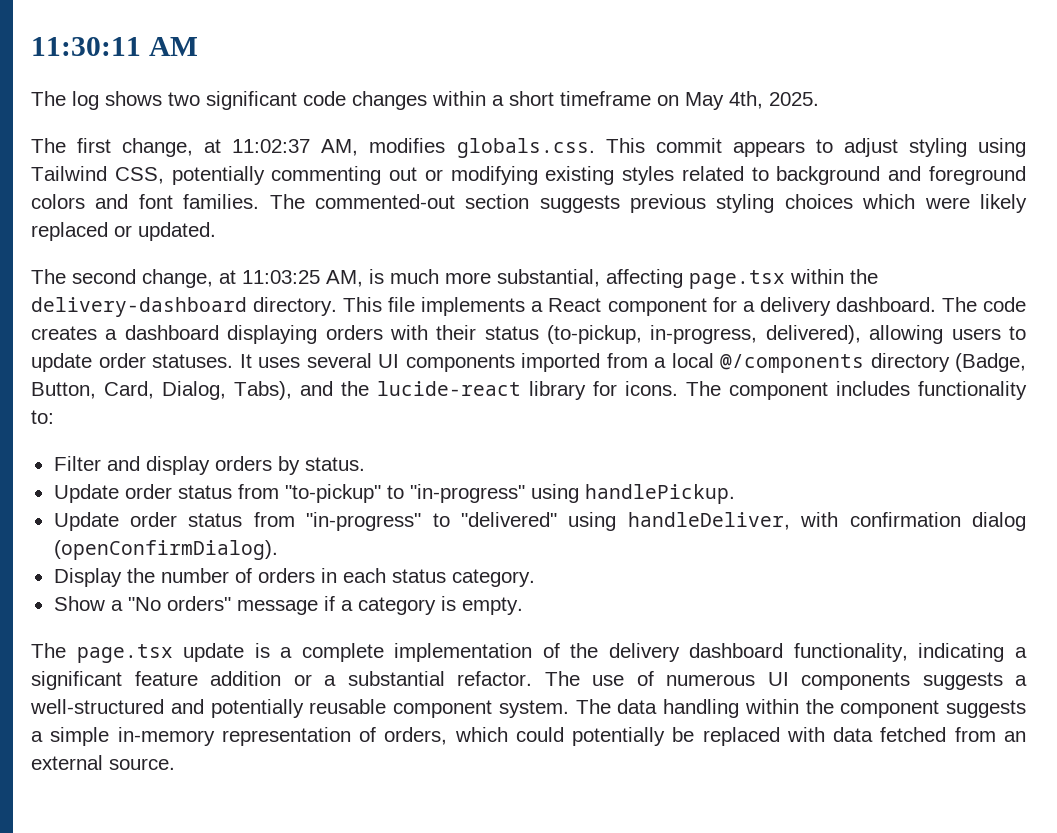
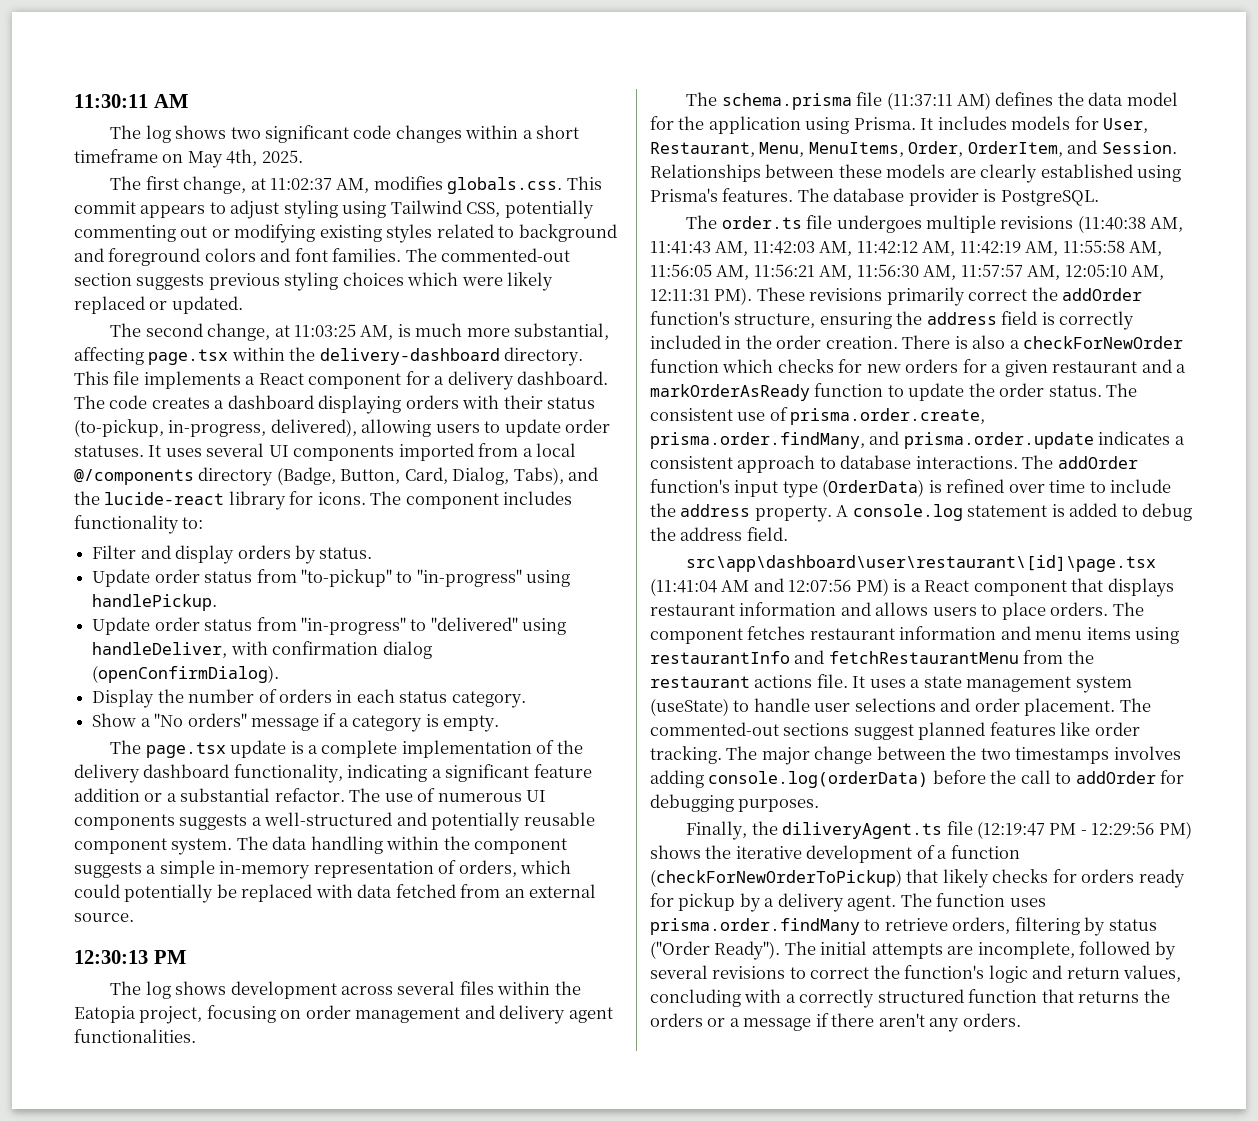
(175, 764) none -> [74,950,186,964] [110,981,581,999] [74,1005,613,1024] [74,1029,196,1043] [686,92,1178,110] [650,116,1149,134] [650,140,1177,157] [650,164,1182,183] [650,188,1099,206] [686,215,1184,233] [650,240,1163,256] [650,264,1165,280] [650,287,1143,306] [650,311,1135,330] [650,335,1184,349] [650,359,1187,377] [650,383,1138,401] [650,407,986,425] [650,431,1185,449] [650,455,1138,473] [650,479,1172,498] [650,503,1193,522] [650,527,788,541] [686,555,1157,572] [650,578,1174,597] [650,602,1144,620] [650,626,1180,644] [650,650,1094,664] [650,674,1132,693] [650,698,1151,716] [650,722,1140,740] [650,746,1181,765] [650,770,1185,788] [650,794,820,812] [686,821,1192,840] [650,845,1020,863] [650,869,1185,888] [650,893,1046,912] [650,917,1157,936] [650,941,1176,960] [650,965,1182,983] [650,989,1170,1008] [650,1013,1021,1032] // 12:30:13 PM // The log shows development across several files within the Eatopia project, focusing on order management and delivery agent functionalities. // The schema.prisma file (11:37:11 AM) defines the data model for the application using Prisma. It includes models for User, Restaurant, Menu, MenuItems, Order, OrderItem, and Session. Relationships between these models are clearly established using Prisma's features. The database provider is PostgreSQL. // The order.ts file undergoes multiple revisions (11:40:38 AM, 11:41:43 AM, 11:42:03 AM, 11:42:12 AM, 11:42:19 AM, 11:55:58 AM, 11:56:05 AM, 11:56:21 AM, 11:56:30 AM, 11:57:57 AM, 12:05:10 AM, 12:11:31 PM). These revisions primarily correct the addOrder function's structure, ensuring the address field is correctly included in the order creation. There is also a checkForNewOrder function which checks for new orders for a given restaurant and a markOrderAsReady function to update the order status. The consistent use of prisma.order.create, prisma.order.findMany, and prisma.order.update indicates a consistent approach to database interactions. The addOrder function's input type (OrderData) is refined over time to include the address property. A console.log statement is added to debug the address field. // src\app\dashboard\user\restaurant\[id]\page.tsx (11:41:04 AM and 12:07:56 PM) is a React component that displays restaurant information and allows users to place orders. The component fetches restaurant information and menu items using restaurantInfo and fetchRestaurantMenu from the restaurant actions file. It uses a state management system (useState) to handle user selections and order placement. The commented-out sections suggest planned features like order tracking. The major change between the two timestamps involves adding console.log(orderData) before the call to addOrder for debugging purposes. // Finally, the diliveryAgent.ts file (12:19:47 PM - 12:29:56 PM) shows the iterative development of a function (checkForNewOrderToPickup) that likely checks for orders ready for pickup by a delivery agent. The function uses prisma.order.findMany to retrieve orders, filtering by status ("Order Ready"). The initial attempts are incomplete, followed by several revisions to correct the function's logic and return values, concluding with a correctly structured function that returns the orders or a message if there aren't any orders.

